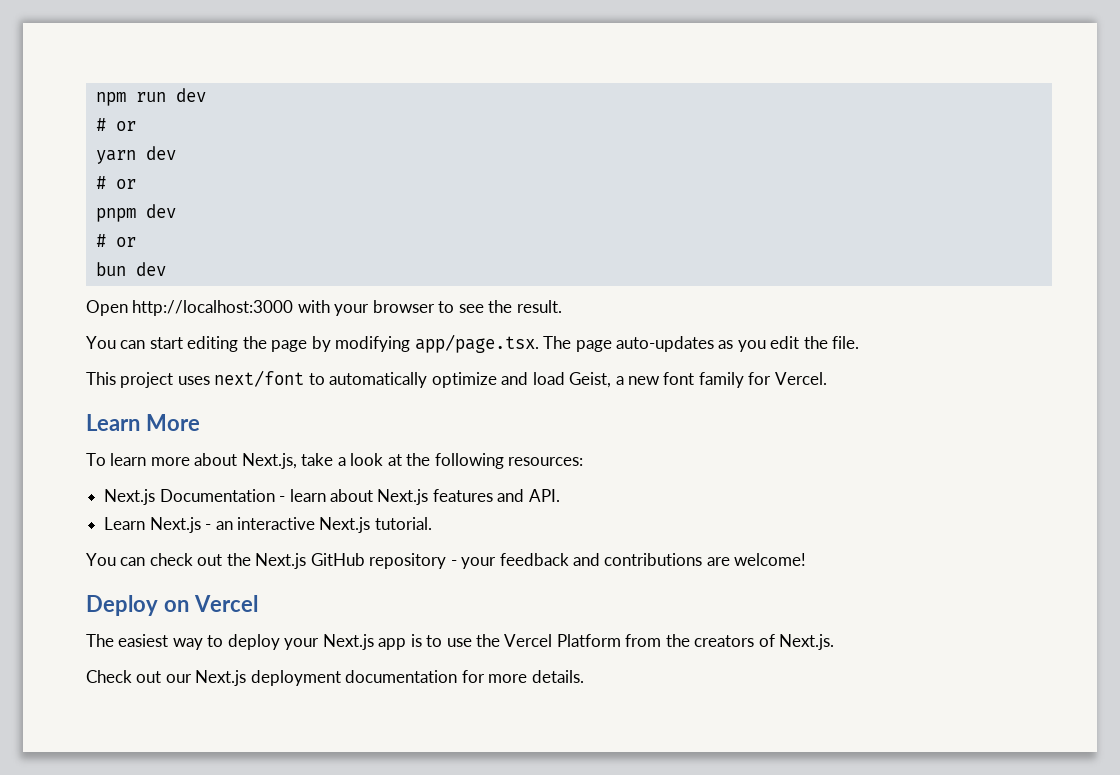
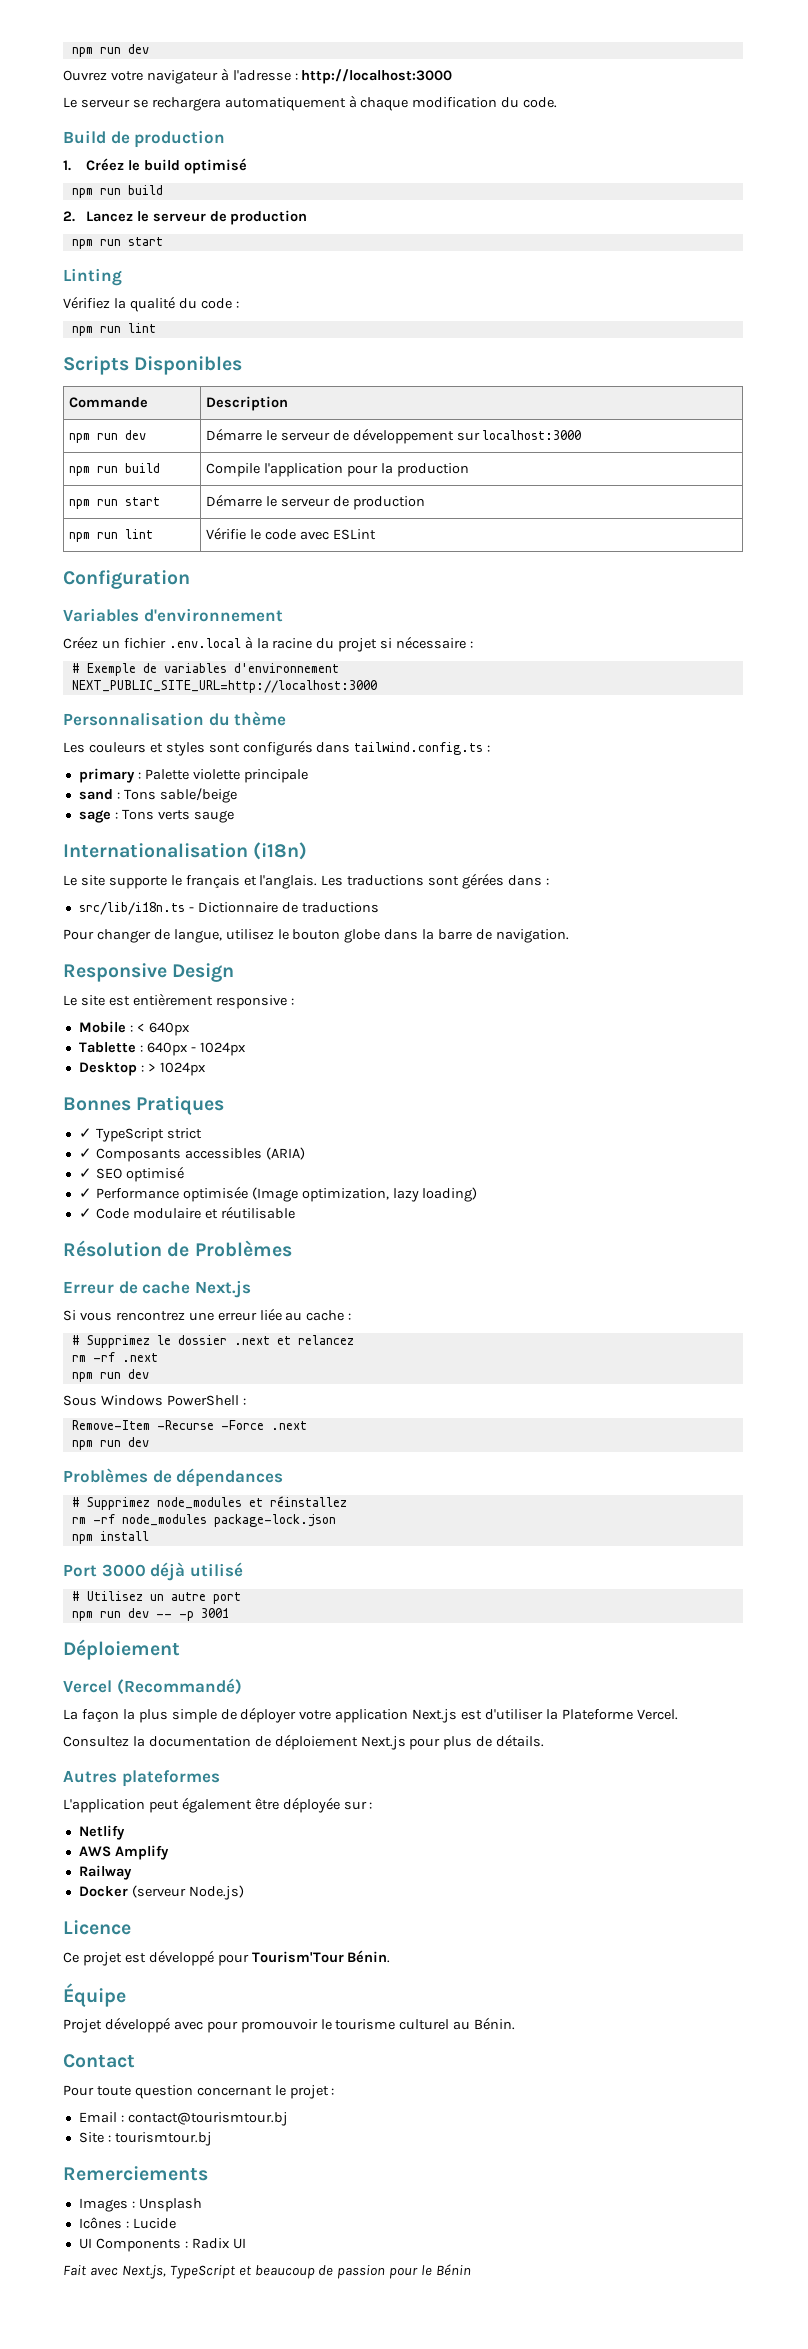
[95,88,206,106] [95,118,136,131] [95,146,176,164] [95,176,136,189] [95,204,176,222] [95,234,136,247] [95,262,166,276] [86,300,562,316] [86,334,860,353] [86,370,827,388] [86,414,200,431] [86,453,584,469] [104,489,560,505] [104,517,432,533] [86,553,807,569] [86,595,258,616] [86,634,835,650] [86,670,584,686] npm run dev // # or // yarn dev // # or // pnpm dev // # or // bun dev // Open http://localhost:3000 with your browser to see the result. // You can start editing the page by modifying app/page.tsx. The page auto-updates as you edit the file. // This project uses next/font to automatically optimize and load Geist, a new font family for Vercel. // Learn More // To learn more about Next.js, take a look at the following resources: // Next.js Documentation - learn about Next.js features and API. // Learn Next.js - an interactive Next.js tutorial. // You can check out the Next.js GitHub repository - your feedback and contributions are welcome! // Deploy on Vercel // The easiest way to deploy your Next.js app is to use the Vercel Platform from the creators of Next.js. // Check out our Next.js deployment documentation for more details. -> [71,44,149,57] [63,68,453,84] [63,95,558,111] [63,130,226,148] [63,158,247,174] [71,185,163,198] [63,210,308,225] [71,237,163,249] [63,268,122,286] [63,296,239,312] [71,323,156,336] [63,356,243,375] [69,397,149,408] [206,396,289,411] [69,430,147,443] [206,428,582,444] [69,463,161,476] [206,463,469,477] [69,497,161,509] [206,494,425,510] [69,529,154,542] [206,527,376,540] [63,570,190,589] [63,608,283,622] [63,636,474,652] [71,663,339,676] [71,680,377,693] [63,711,287,726] [63,740,491,756] [78,768,308,783] [78,788,237,803] [78,809,234,823] [63,842,308,860] [63,873,549,889] [78,902,379,915] [63,929,569,943] [63,963,235,982] [63,993,294,1009] [78,1021,190,1036] [78,1042,246,1056] [78,1062,206,1076] [63,1096,225,1115] [78,1128,202,1142] [78,1147,305,1162] [78,1166,184,1182] [78,1186,478,1202] [78,1206,295,1219] [63,1240,292,1257] [63,1280,251,1298] [63,1308,352,1321] [71,1335,354,1348] [71,1352,158,1362] [71,1369,149,1382] [63,1395,246,1406] [71,1420,307,1430] [71,1437,149,1450] [63,1468,284,1487] [71,1496,347,1510] [71,1514,336,1527] [71,1531,149,1544] [63,1562,243,1581] [71,1591,241,1604] [71,1608,229,1621] [63,1639,180,1660] [63,1678,242,1695] [63,1707,678,1723] [63,1734,545,1750] [63,1770,220,1787] [63,1797,373,1813] [78,1825,125,1840] [78,1845,169,1860] [78,1865,132,1880] [78,1885,244,1900] [63,1920,131,1935] [63,1950,391,1966] [63,1983,126,2007] [63,2017,516,2033] [63,2054,135,2068] [63,2085,335,2099] [78,2112,288,2126] [78,2132,212,2146] [63,2166,208,2181] [78,2198,202,2212] [78,2217,176,2229] [78,2238,246,2252] [63,2264,472,2279] npm run dev // Ouvrez votre navigateur à l'adresse : http://localhost:3000 // Le serveur se rechargera automatiquement à chaque modification du code. // Build de production // 1. Créez le build optimisé // npm run build // 2. Lancez le serveur de production // npm run start // Linting // Vérifiez la qualité du code : // npm run lint // Scripts Disponibles // Commande | Description // npm run dev | Démarre le serveur de développement sur localhost:3000 // npm run build | Compile l'application pour la production // npm run start | Démarre le serveur de production // npm run lint | Vérifie le code avec ESLint // Configuration // Variables d'environnement // Créez un fichier .env.local à la racine du projet si nécessaire : // # Exemple de variables d'environnement // NEXT_PUBLIC_SITE_URL=http://localhost:3000 // Personnalisation du thème // Les couleurs et styles sont configurés dans tailwind.config.ts : // primary : Palette violette principale // sand : Tons sable/beige // sage : Tons verts sauge // Internationalisation (i18n) // Le site supporte le français et l'anglais. Les traductions sont gérées dans : // src/lib/i18n.ts - Dictionnaire de traductions // Pour changer de langue, utilisez le bouton globe dans la barre de navigation. // Responsive Design // Le site est entièrement responsive : // Mobile : < 640px // Tablette : 640px - 1024px // Desktop : > 1024px // Bonnes Pratiques // ✓ TypeScript strict // ✓ Composants accessibles (ARIA) // ✓ SEO optimisé // ✓ Performance optimisée (Image optimization, lazy loading) // ✓ Code modulaire et réutilisable // Résolution de Problèmes // Erreur de cache Next.js // Si vous rencontrez une erreur liée au cache : // # Supprimez le dossier .next et relancez // rm -rf .next // npm run dev // Sous Windows PowerShell : // Remove-Item -Recurse -Force .next // npm run dev // Problèmes de dépendances // # Supprimez node_modules et réinstallez // rm -rf node_modules package-lock.json // npm install // Port 3000 déjà utilisé // # Utilisez un autre port // npm run dev -- -p 3001 // Déploiement // Vercel (Recommandé) // La façon la plus simple de déployer votre application Next.js est d'utiliser la Plateforme Vercel. // Consultez la documentation de déploiement Next.js pour plus de détails. // Autres plateformes // L'application peut également être déployée sur : // Netlify // AWS Amplify // Railway // Docker (serveur Node.js) // Licence // Ce projet est développé pour Tourism'Tour Bénin. // Équipe // Projet développé avec pour promouvoir le tourisme culturel au Bénin. // Contact // Pour toute question concernant le projet : // Email : contact@tourismtour.bj // Site : tourismtour.bj // Remerciements // Images : Unsplash // Icônes : Lucide // UI Components : Radix UI // Fait avec Next.js, TypeScript et beaucoup de passion pour le Bénin

